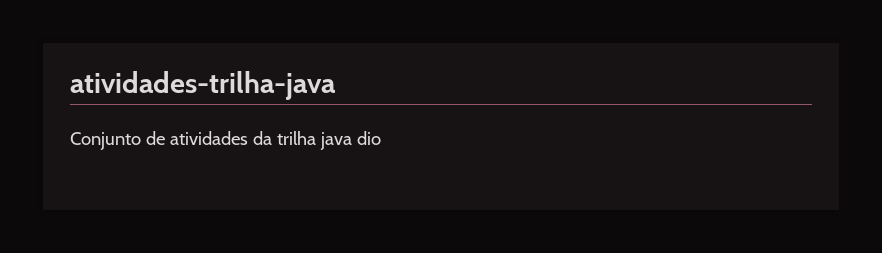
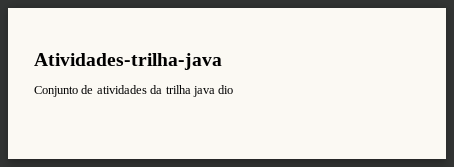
[70,71,336,100] atividades-trilha-java -> [34,53,222,70] Atividades-trilha-java

